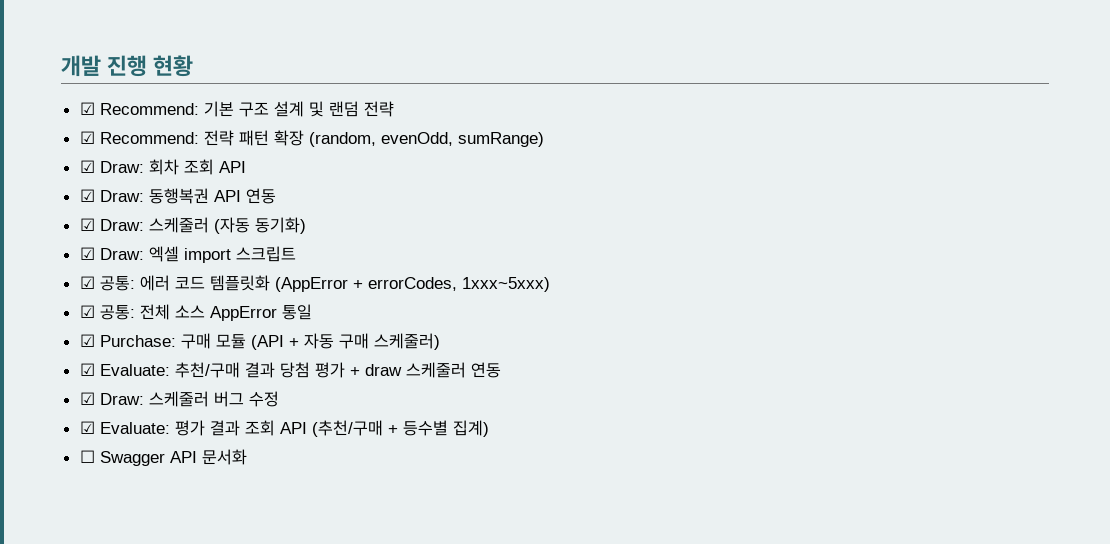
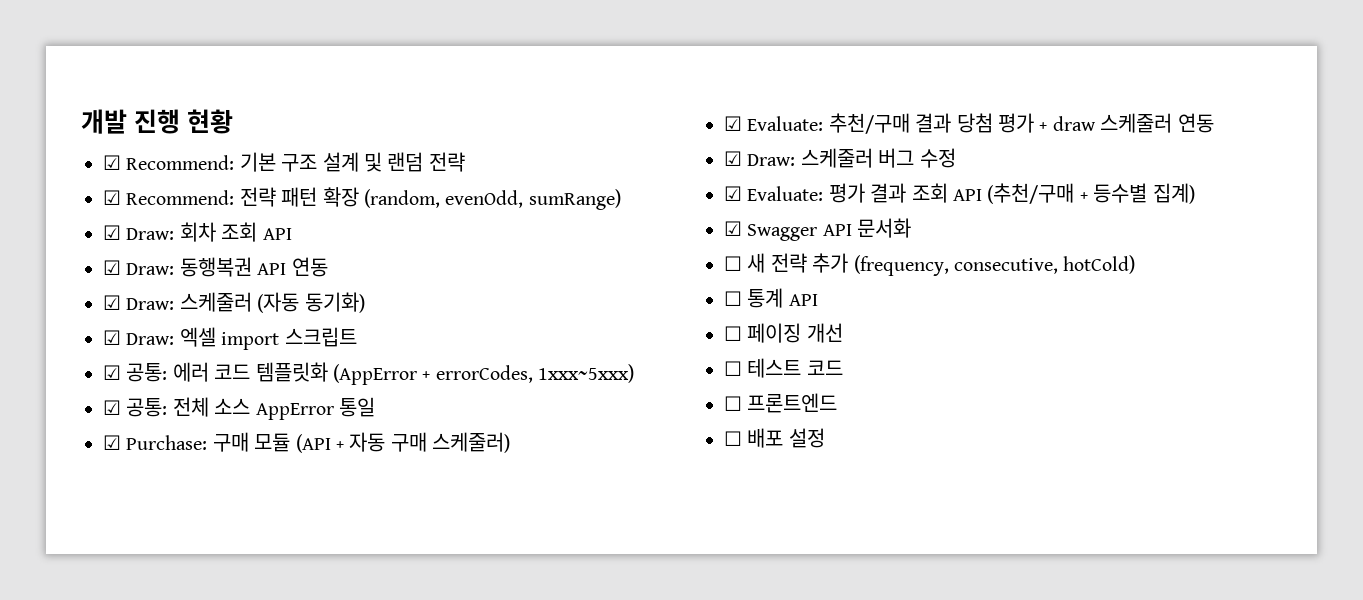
[79,450,95,463] ☐ -> [724,221,742,236] ☑
(247, 457) none -> [724,253,1136,276] [724,288,818,308] [724,323,843,343] [724,358,843,378] [724,393,838,413] [724,428,825,448] // ☐ 새 전략 추가 (frequency, consecutive, hotCold) // ☐ 통계 API // ☐ 페이징 개선 // ☐ 테스트 코드 // ☐ 프론트엔드 // ☐ 배포 설정

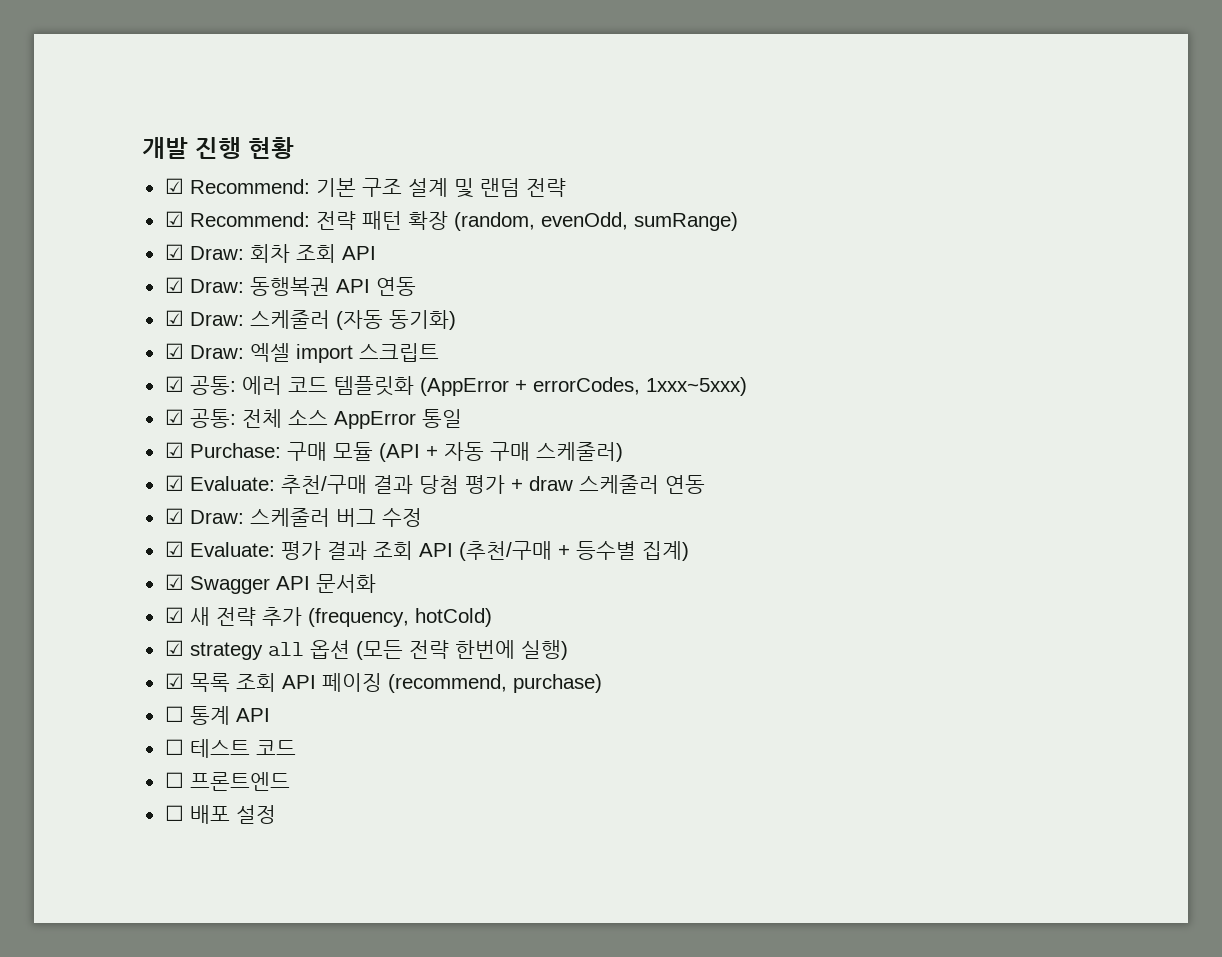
[724,256,742,271] ☐ -> [164,607,184,623] ☑
[954,258,1058,274] consecutive, -> (409, 617) none
(1136, 264) none -> [164,640,568,660] [164,673,602,693] // ☑ strategy all 옵션 (모든 전략 한번에 실행) // ☑ 목록 조회 API 페이징 (recommend, purchase)
[724,323,843,343] // ☐ 페이징 개선 -> (270, 715) none

